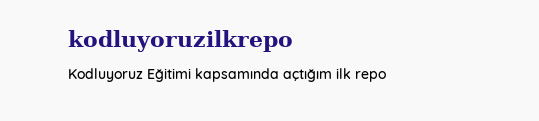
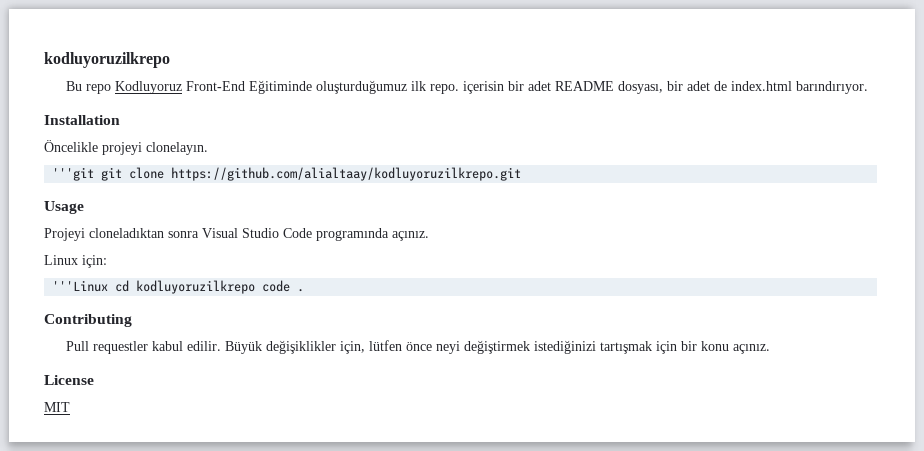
[68,68,386,82] Kodluyoruz Eğitimi kapsamında açtığım ilk repo -> [65,80,868,94] [44,115,120,125] [44,140,208,155] [52,167,522,181] [44,201,84,214] [44,228,429,241] [44,255,107,268] [52,280,305,294] [44,314,132,327] [65,340,770,354] [44,375,94,385] [44,402,70,412] Bu repo Kodluyoruz Front-End Eğitiminde oluşturduğumuz ilk repo. içerisin bir adet README dosyası, bir adet de index.html barındırıyor. // Installation // Öncelikle projeyi clonelayın. // '''git git clone https://github.com/alialtaay/kodluyoruzilkrepo.git // Usage // Projeyi cloneladıktan sonra Visual Studio Code programında açınız. // Linux için: // '''Linux cd kodluyoruzilkrepo code . // Contributing // Pull requestler kabul edilir. Büyük değişiklikler için, lütfen önce neyi değiştirmek istediğinizi tartışmak için bir konu açınız. // License // MIT

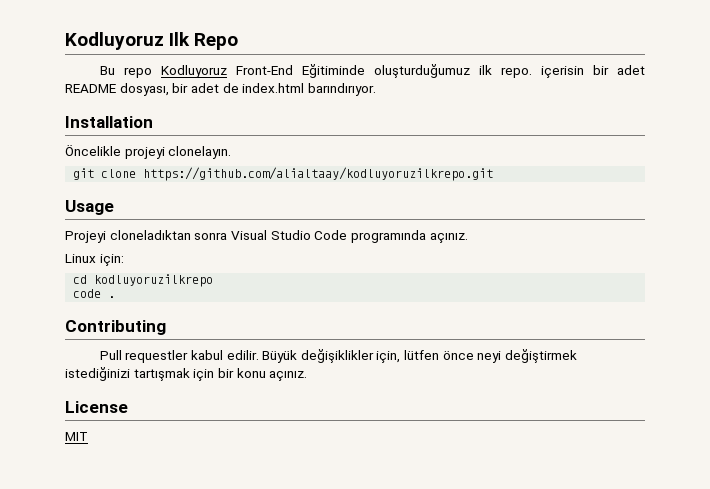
[44,52,170,68] kodluyoruzilkrepo -> [65,32,239,50] Kodluyoruz Ilk Repo
[52,167,95,181] '''git -> (232, 152) none
[52,280,109,292] '''Linux -> (124, 260) none
(256, 287) none -> (214, 280) //

